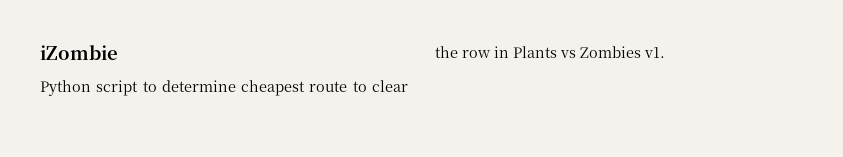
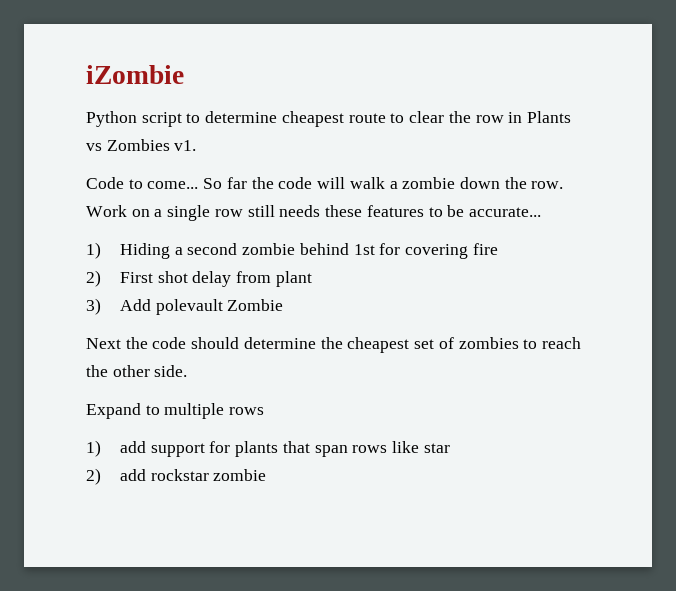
(665, 52) none -> [86,177,564,189] [86,205,541,221] [86,242,498,259] [86,270,312,287] [86,298,284,315] [86,337,581,353] [86,365,188,377] [86,403,265,419] [86,440,450,457] [86,468,267,485] // Code to come... So far the code will walk a zombie down the row. Work on a single row still needs these features to be accurate... // 1) Hiding a second zombie behind 1st for covering fire // 2) First shot delay from plant // 3) Add polevault Zombie // Next the code should determine the cheapest set of zombies to reach the other side. // Expand to multiple rows // 1) add support for plants that span rows like star // 2) add rockstar zombie

